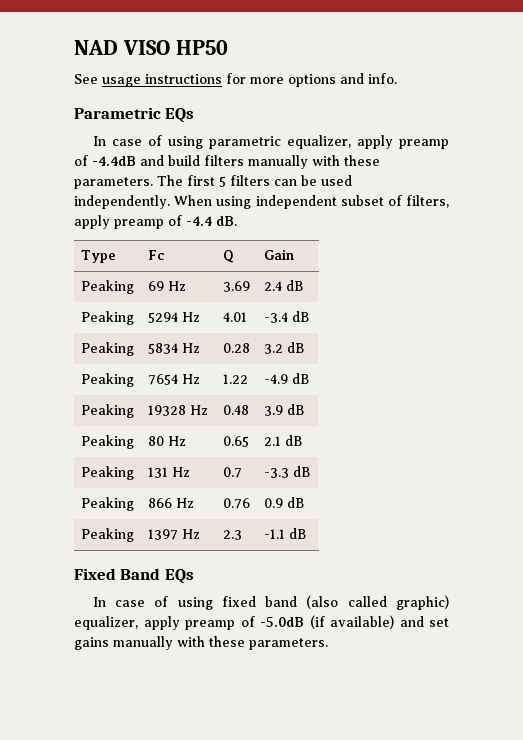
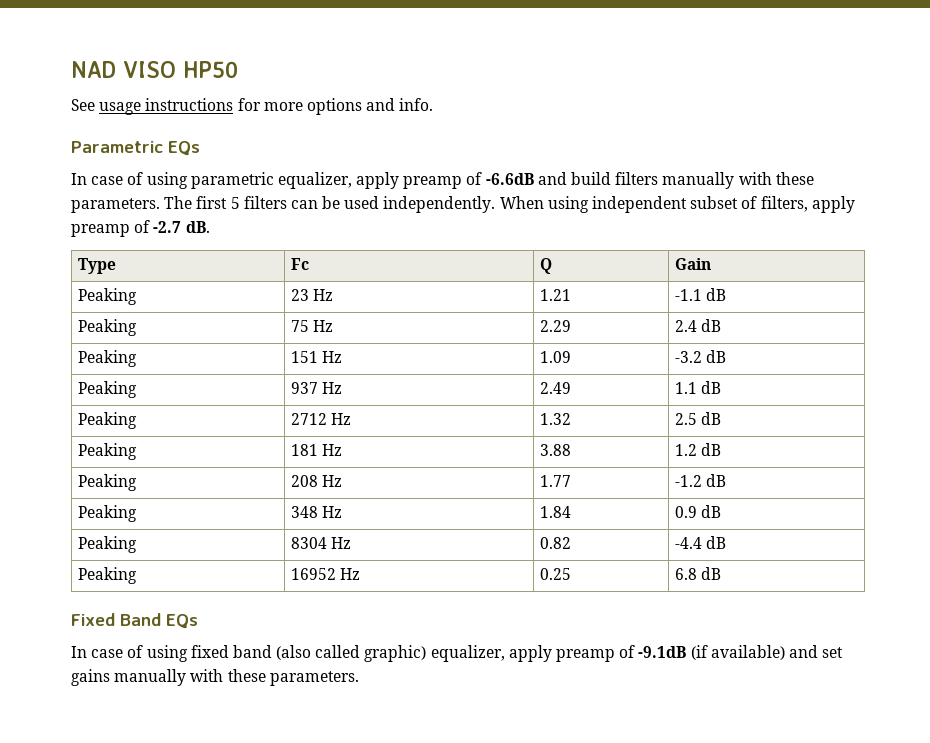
[92,156,136,166] -4.4dB -> [485,173,534,185] -6.6dB
[186,216,212,226] -4.4 -> [153,221,182,233] -2.7
[147,281,186,291] [222,281,250,292] 69 Hz | 3.69 -> [291,289,334,301] [540,289,572,301] [675,288,727,301] [78,319,138,336] [291,320,334,332] [540,320,572,332] 23 Hz | 1.21 | -1.1 dB // Peaking | 75 Hz | 2.29
[147,312,200,323] [222,312,247,322] [263,311,309,323] [80,342,134,356] [147,343,200,354] [222,343,250,353] [263,342,304,354] [80,373,134,387] [147,374,200,385] [222,374,248,384] [263,373,309,384] [80,404,134,418] [147,405,208,416] [222,405,249,415] [263,404,304,416] [80,435,134,449] [147,436,186,446] [222,436,249,447] [263,435,302,446] [80,466,134,480] [147,467,190,478] [222,467,242,478] [263,466,310,478] [80,497,134,511] [147,498,194,508] [222,498,250,509] 5294 Hz | 4.01 | -3.4 dB // Peaking | 5834 Hz | 0.28 | 3.2 dB // Peaking | 7654 Hz | 1.22 | -4.9 dB // Peaking | 19328 Hz | 0.48 | 3.9 dB // Peaking | 80 Hz | 0.65 | 2.1 dB // Peaking | 131 Hz | 0.7 | -3.3 dB // Peaking | 866 Hz | 0.76 -> [291,351,343,363] [540,351,572,363] [675,350,727,363] [78,381,138,398] [291,382,343,394] [540,382,572,394] [675,381,722,394] [78,412,138,429] [291,413,352,425] [540,413,572,425] [675,412,722,425] [78,443,138,460] [291,444,343,456] [540,444,572,456] [675,443,722,456] [78,474,138,491] [291,475,343,487] [540,475,572,487] [675,474,727,487] [78,505,138,522] [291,506,343,518] [540,506,572,518] 151 Hz | 1.09 | -3.2 dB // Peaking | 937 Hz | 2.49 | 1.1 dB // Peaking | 2712 Hz | 1.32 | 2.5 dB // Peaking | 181 Hz | 3.88 | 1.2 dB // Peaking | 208 Hz | 1.77 | -1.2 dB // Peaking | 348 Hz | 1.84
[147,529,200,540] [222,530,242,540] [263,529,285,539] 1397 Hz | 2.3 | -1.1 -> [291,537,352,549] [540,537,572,549] [675,536,727,549] [78,567,138,584] [291,568,361,580] [540,568,572,580] [675,568,698,580] 8304 Hz | 0.82 | -4.4 dB // Peaking | 16952 Hz | 0.25 | 6.8
[260,617,304,627] -5.0dB -> [638,646,687,658] -9.1dB

